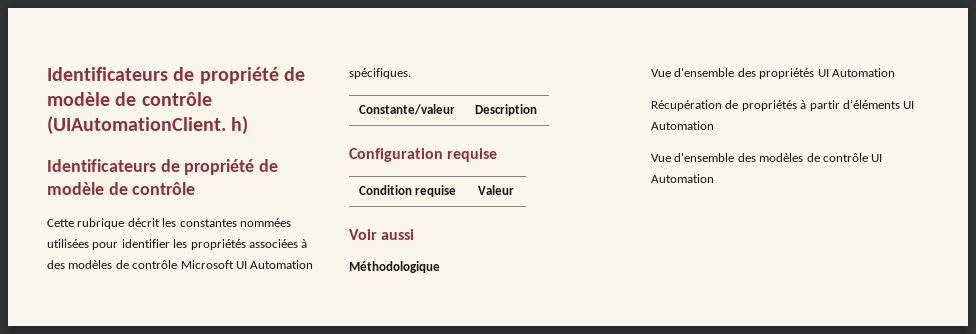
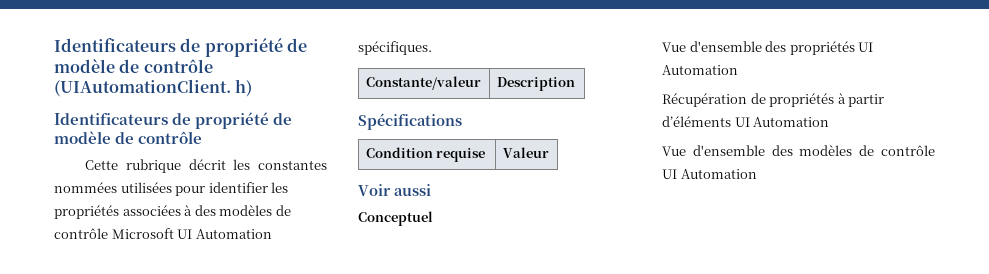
[349,148,498,162] Configuration requise -> [358,113,462,130] Spécifications
[349,261,440,273] Méthodologique -> [358,211,433,226] Conceptuel

